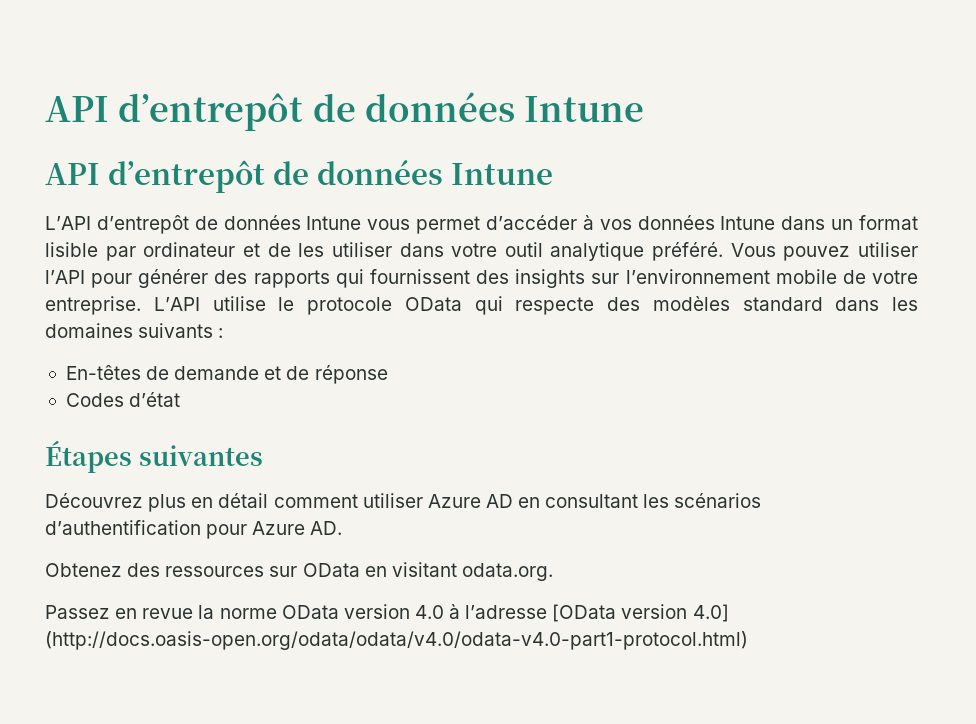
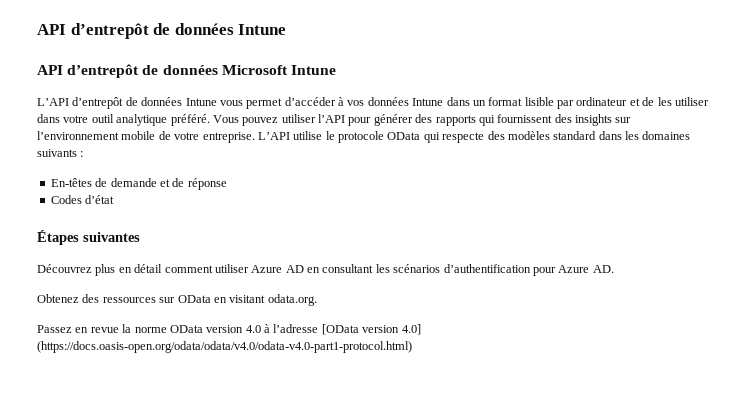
(443, 172) none -> [221,65,288,75] Microsoft
[45,631,748,650] (http://docs.oasis-open.org/odata/odata/v4.0/odata-v4.0-part1-protocol.html) -> [37,341,412,353] (https://docs.oasis-open.org/odata/odata/v4.0/odata-v4.0-part1-protocol.html)

